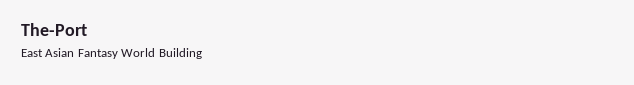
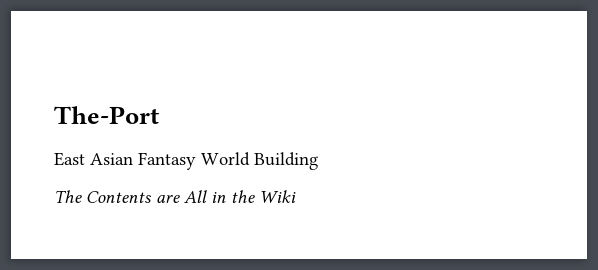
(202, 53) none -> [54,190,296,203] // The Contents are All in the Wiki

